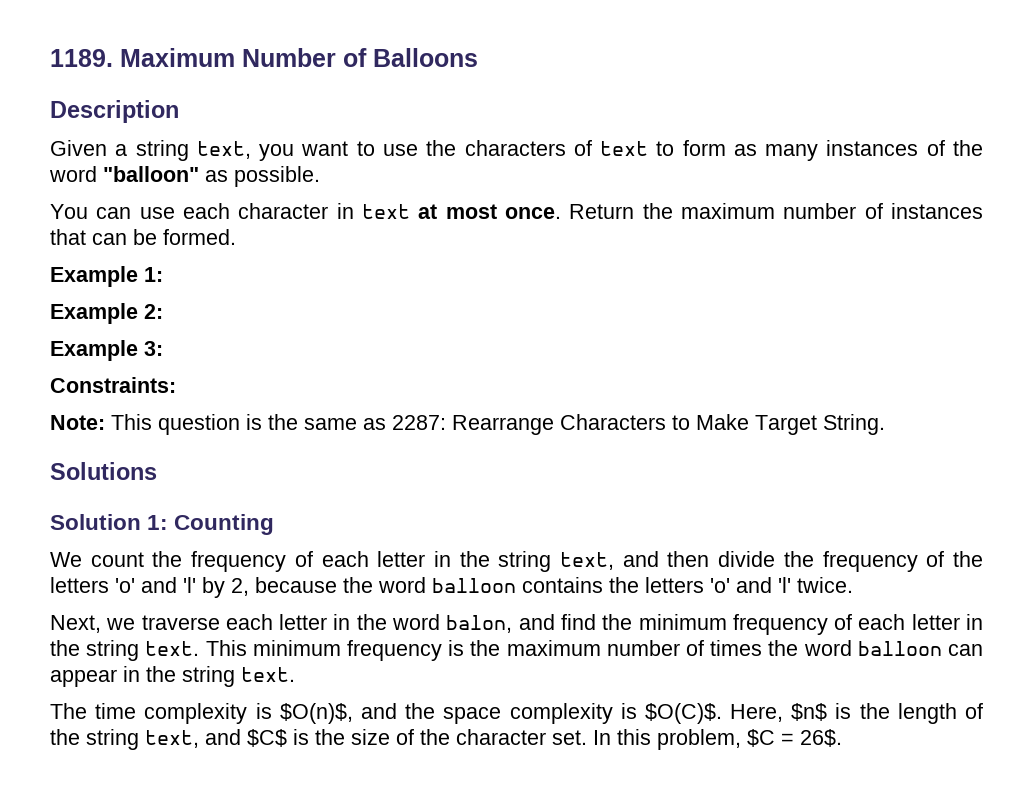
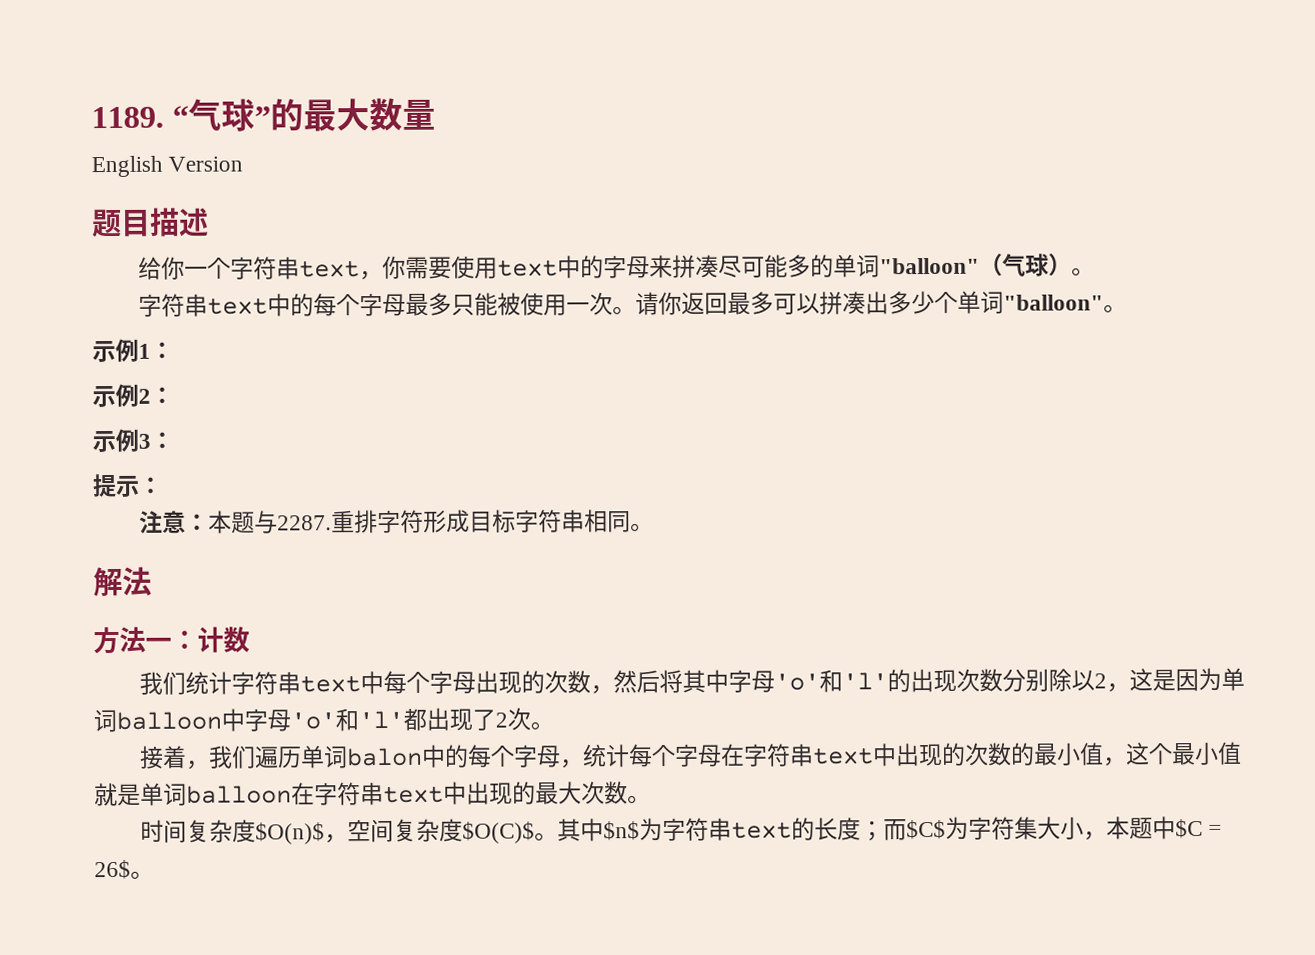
[120,48,478,67] [50,100,179,123] [50,140,984,161] [49,166,320,187] [50,203,984,219] [50,229,236,245] [50,266,163,287] [50,303,163,324] [50,340,163,361] [50,377,176,393] [50,414,885,435] [50,462,157,480] [50,514,275,535] [50,551,984,572] [50,577,853,598] [50,614,983,635] [50,640,984,661] [50,666,295,687] [50,703,983,724] [50,729,741,750] Maximum Number of Balloons // Description // Given a string text, you want to use the characters of text to form as many instances of the word "balloon" as possible. // You can use each character in text at most once. Return the maximum number of instances that can be formed. // Example 1: // Example 2: // Example 3: // Constraints: // Note: This question is the same as 2287: Rearrange Characters to Make Target String. // Solutions // Solution 1: Counting // We count the frequency of each letter in the string text, and then divide the frequency of the letters 'o' and 'l' by 2, because the word balloon contains the letters 'o' and 'l' twice. // Next, we traverse each letter in the word balon, and find the minimum frequency of each letter in the string text. This minimum frequency is the maximum number of times the word balloon can appear in the string text. // The time complexity is $O(n)$, and the space complexity is $O(C)$. Here, $n$ is the length of the string text, and $C$ is the size of the character set. In this problem, -> [171,97,436,132] [91,155,244,178] [92,207,209,238] [137,253,1095,281] [137,290,1127,317] [92,338,174,363] [92,383,174,408] [92,428,174,453] [92,473,163,498] [138,509,654,534] [93,566,152,597] [93,626,250,655] [138,667,1245,695] [93,707,554,733] [138,741,1242,770] [94,781,651,807] [139,816,1176,845] “气球”的最大数量 // English Version // 题目描述 // 给你一个字符串text，你需要使用text中的字母来拼凑尽可能多的单词"balloon"（气球）。 // 字符串text中的每个字母最多只能被使用一次。请你返回最多可以拼凑出多少个单词"balloon"。 // 示例1： // 示例2： // 示例3： // 提示： // 注意：本题与2287.重排字符形成目标字符串相同。 // 解法 // 方法一：计数 // 我们统计字符串text中每个字母出现的次数，然后将其中字母'o'和'l'的出现次数分别除以2，这是因为单词balloon中字母'o'和'l'都出现了2次。 // 接着，我们遍历单词balon中的每个字母，统计每个字母在字符串text中出现的次数的最小值，这个最小值就是单词balloon在字符串text中出现的最大次数。 // 时间复杂度$O(n)$，空间复杂度$O(C)$。其中$n$为字符串text的长度；而$C$为字符集大小，本题中
[800,729,842,747] 26$. -> [94,859,154,880] 26$。

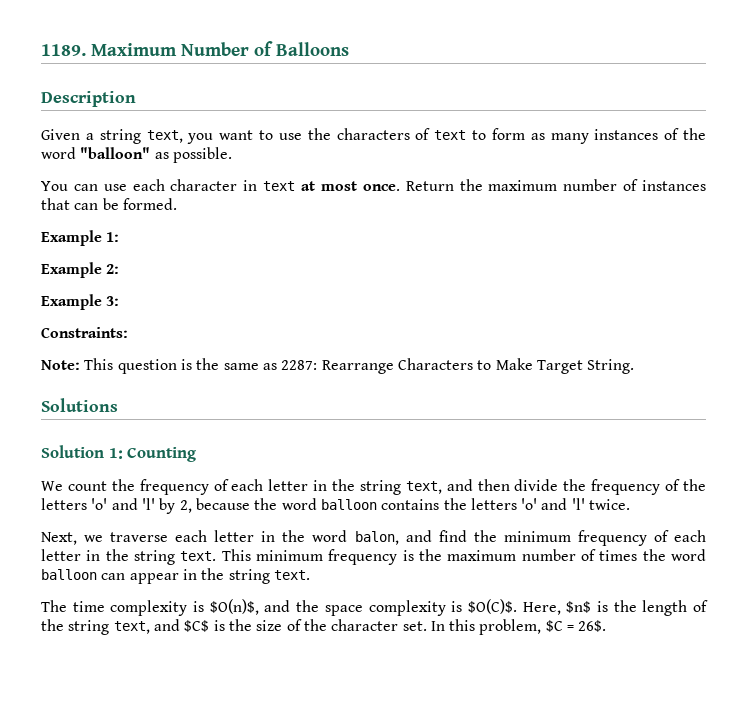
[171,97,436,132] [91,155,244,178] [92,207,209,238] [137,253,1095,281] [137,290,1127,317] [92,338,174,363] [92,383,174,408] [92,428,174,453] [92,473,163,498] [138,509,654,534] [93,566,152,597] [93,626,250,655] [138,667,1245,695] [93,707,554,733] [138,741,1242,770] [94,781,651,807] [139,816,1176,845] “气球”的最大数量 // English Version // 题目描述 // 给你一个字符串text，你需要使用text中的字母来拼凑尽可能多的单词"balloon"（气球）。 // 字符串text中的每个字母最多只能被使用一次。请你返回最多可以拼凑出多少个单词"balloon"。 // 示例1： // 示例2： // 示例3： // 提示： // 注意：本题与2287.重排字符形成目标字符串相同。 // 解法 // 方法一：计数 // 我们统计字符串text中每个字母出现的次数，然后将其中字母'o'和'l'的出现次数分别除以2，这是因为单词balloon中字母'o'和'l'都出现了2次。 // 接着，我们遍历单词balon中的每个字母，统计每个字母在字符串text中出现的次数的最小值，这个最小值就是单词balloon在字符串text中出现的最大次数。 // 时间复杂度$O(n)$，空间复杂度$O(C)$。其中$n$为字符串text的长度；而$C$为字符集大小，本题中 -> [91,41,349,56] [41,91,136,107] [41,128,706,144] [41,147,232,163] [41,179,707,191] [41,198,177,210] [41,230,120,246] [41,262,120,278] [41,294,120,310] [41,327,128,338] [41,358,635,374] [41,398,118,412] [41,445,197,462] [41,479,706,495] [41,498,631,514] [41,530,707,546] [41,549,706,565] [41,568,310,584] [41,599,708,616] [41,619,542,635] Maximum Number of Balloons // Description // Given a string text, you want to use the characters of text to form as many instances of the word "balloon" as possible. // You can use each character in text at most once. Return the maximum number of instances that can be formed. // Example 1: // Example 2: // Example 3: // Constraints: // Note: This question is the same as 2287: Rearrange Characters to Make Target String. // Solutions // Solution 1: Counting // We count the frequency of each letter in the string text, and then divide the frequency of the letters 'o' and 'l' by 2, because the word balloon contains the letters 'o' and 'l' twice. // Next, we traverse each letter in the word balon, and find the minimum frequency of each letter in the string text. This minimum frequency is the maximum number of times the word balloon can appear in the string text. // The time complexity is $O(n)$, and the space complexity is $O(C)$. Here, $n$ is the length of the string text, and $C$ is the size of the character set. In this problem,
[94,859,154,880] 26$。 -> [578,620,607,632] 26$.

